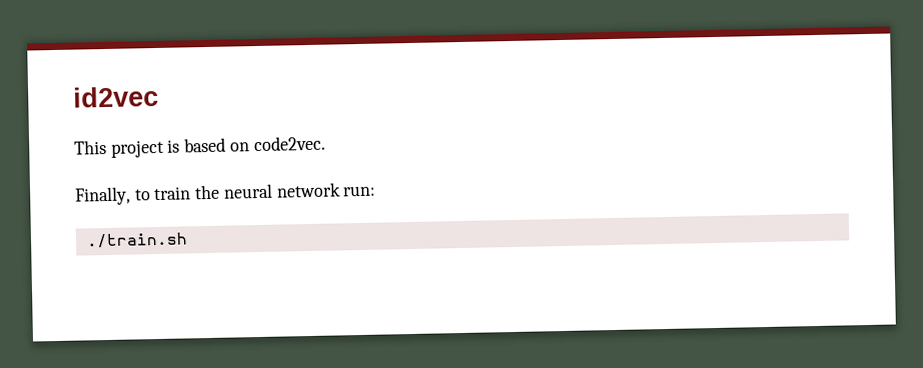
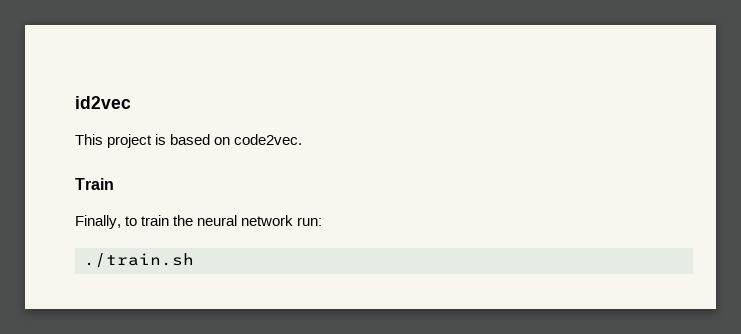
(326, 143) none -> [75,178,114,190] // Train

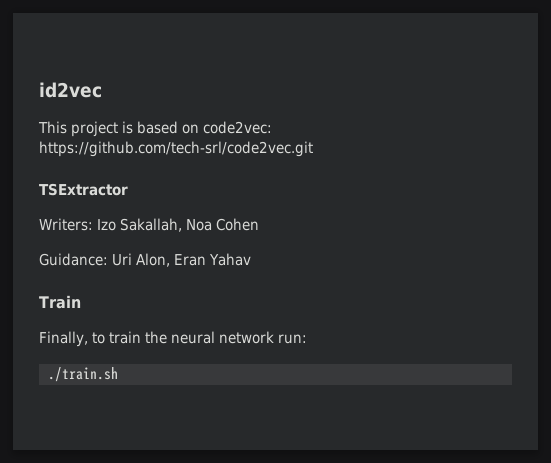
[234,134,303,145] code2vec. -> [203,121,272,134] [39,141,313,157] [39,183,128,196] [39,218,259,232] [39,253,251,267] code2vec: https://github.com/tech-srl/code2vec.git // TSExtractor // Writers: Izo Sakallah, Noa Cohen // Guidance: Uri Alon, Eran Yahav

